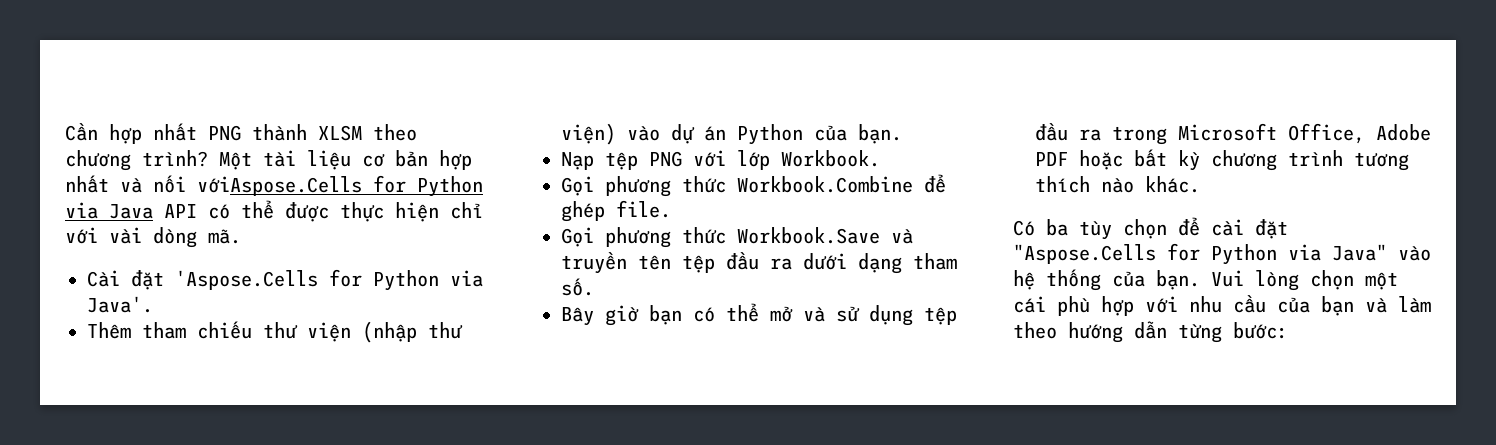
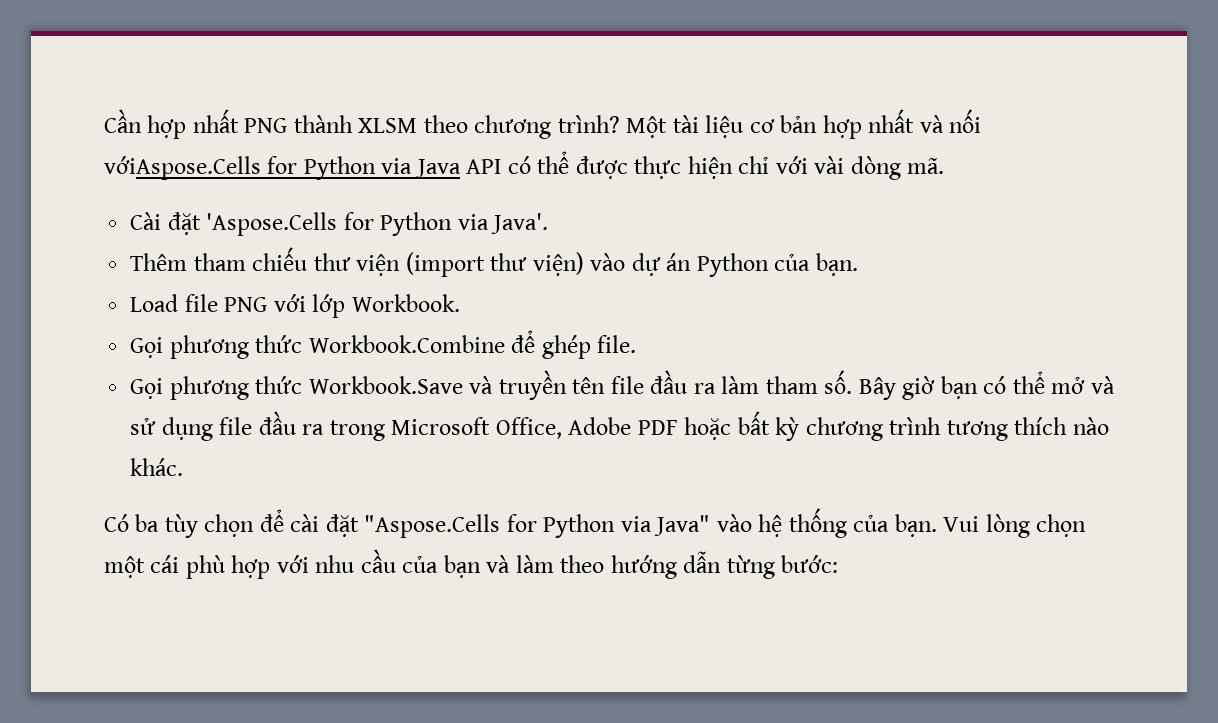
[362,321,417,343] (nhập -> [405,252,485,277] (import
[561,152,638,170] Nạp tệp -> [130,294,218,312] Load file
[682,252,902,274] tệp đầu ra dưới dạng -> [610,370,760,394] file đầu ra làm
(594, 287) // -> (853, 382) none
[924,307,957,325] tệp -> [219,417,253,435] file

